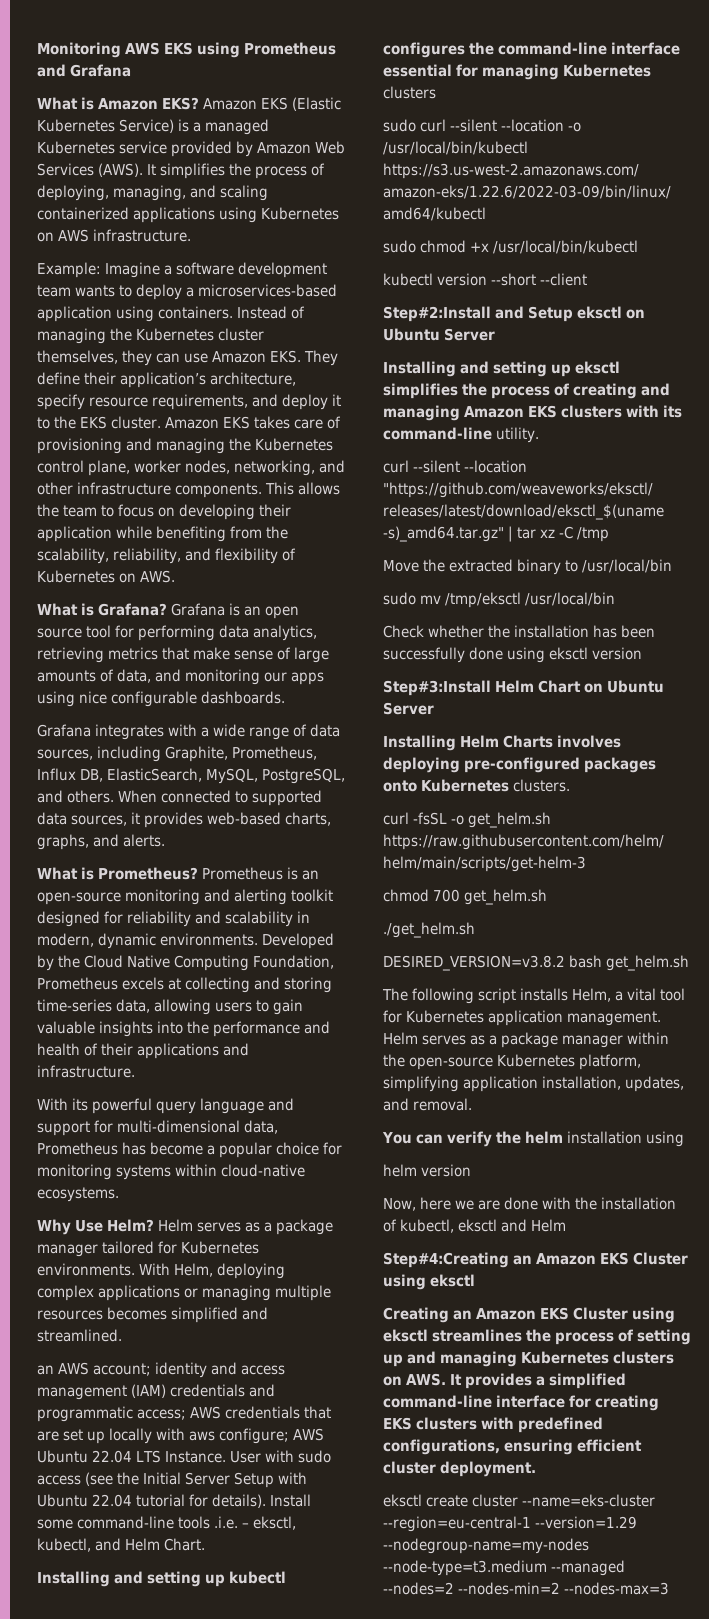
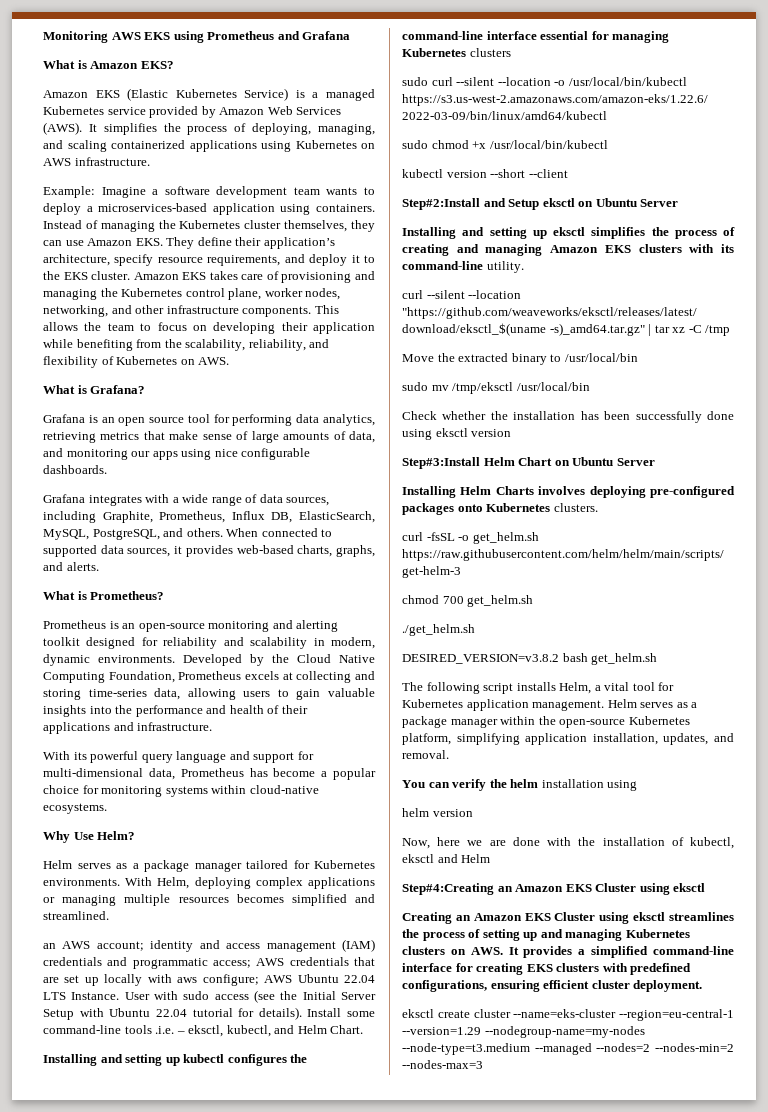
(199, 103) none -> (174, 65) //
(167, 609) none -> (146, 389) //
(198, 873) none -> (165, 595) //
(154, 1225) none -> (136, 835) //

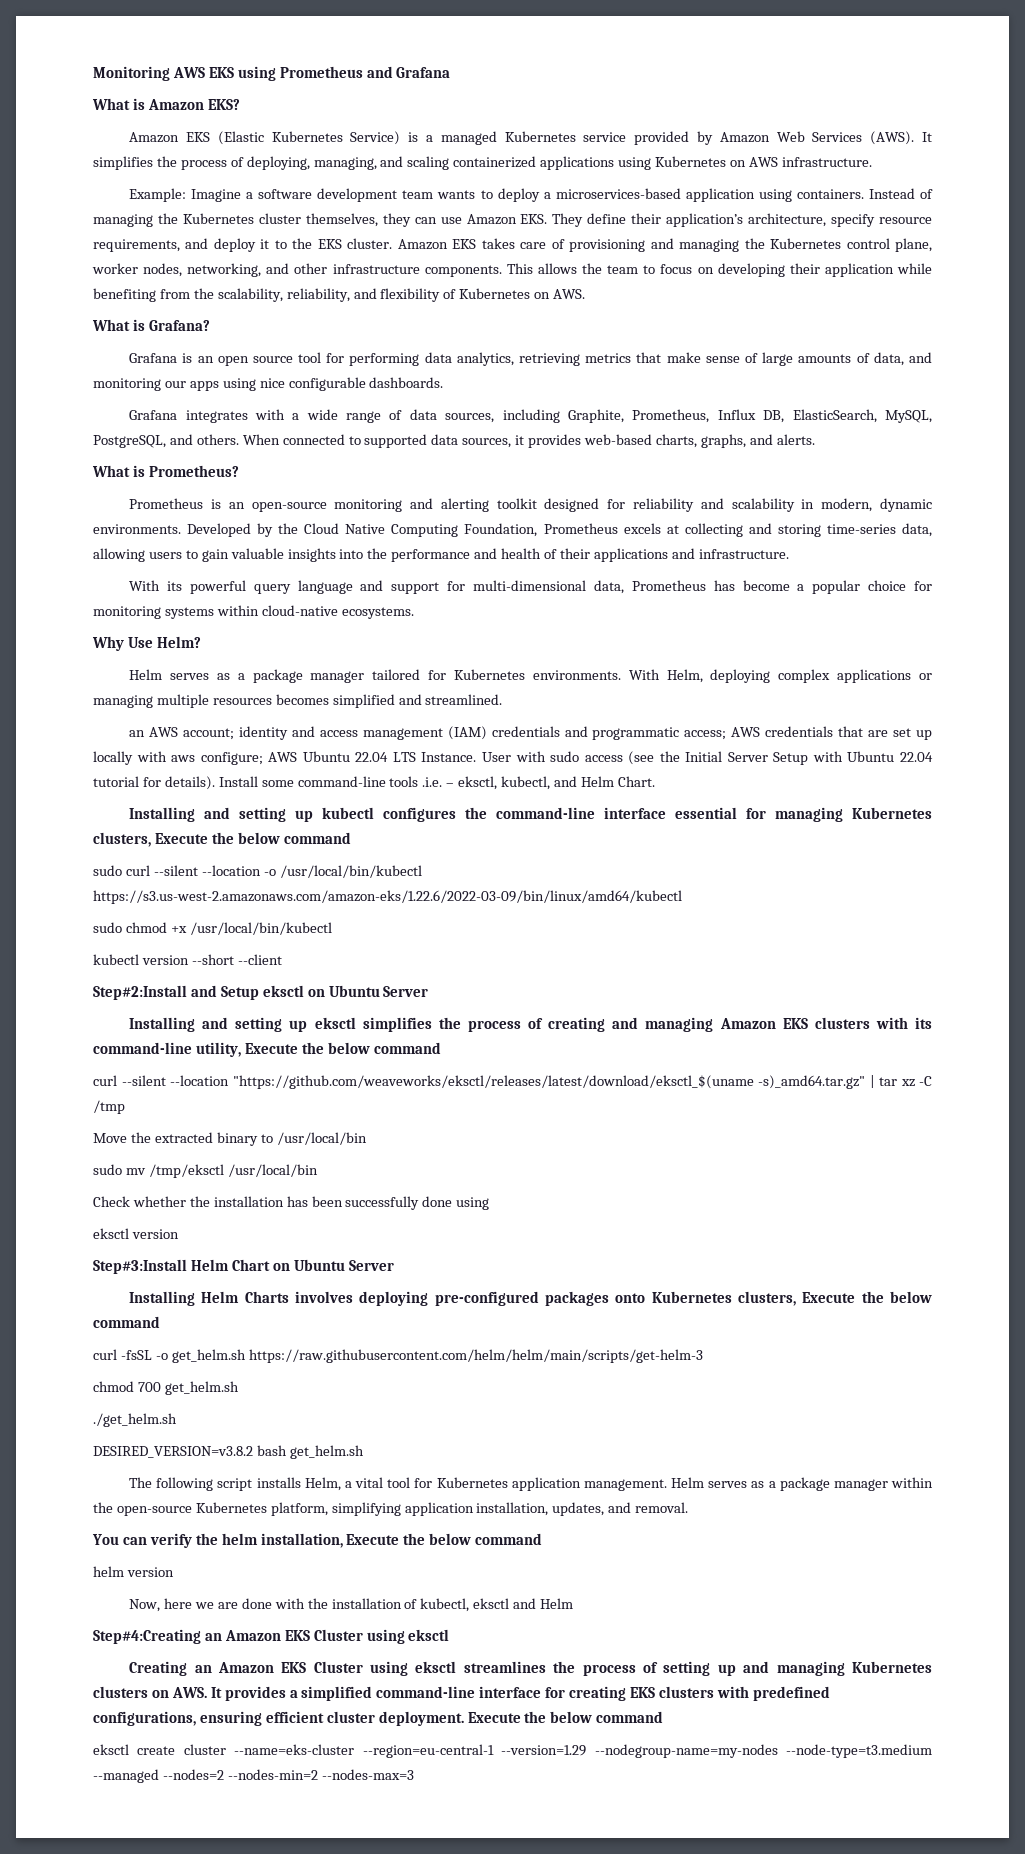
[469,48,511,57] clusters -> [93,832,351,847] clusters, Execute the below command
[486,261,524,273] utility. -> [195,1042,441,1057] utility, Execute the below command
(432, 434) none -> (490, 1203) //
[553,503,598,512] clusters. -> [738,1291,932,1306] [93,1316,160,1328] clusters, Execute the below command
[541,779,638,791] installation using -> [260,1533,543,1548] installation, Execute the below command
(703, 986) none -> [467,1711,664,1723] Execute the below command

